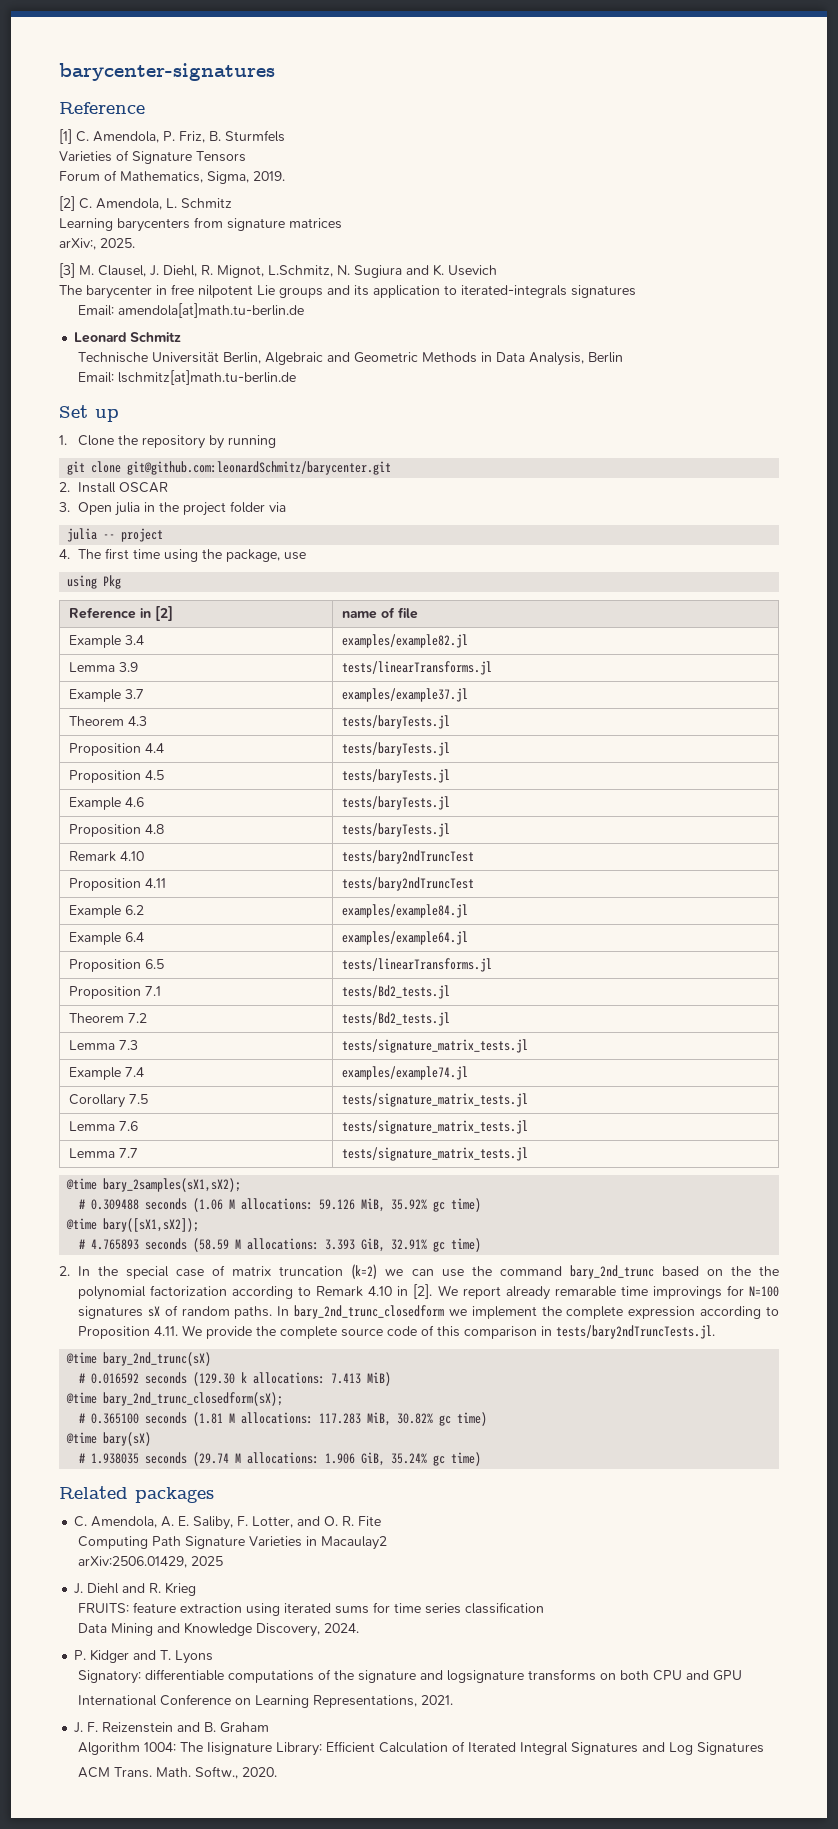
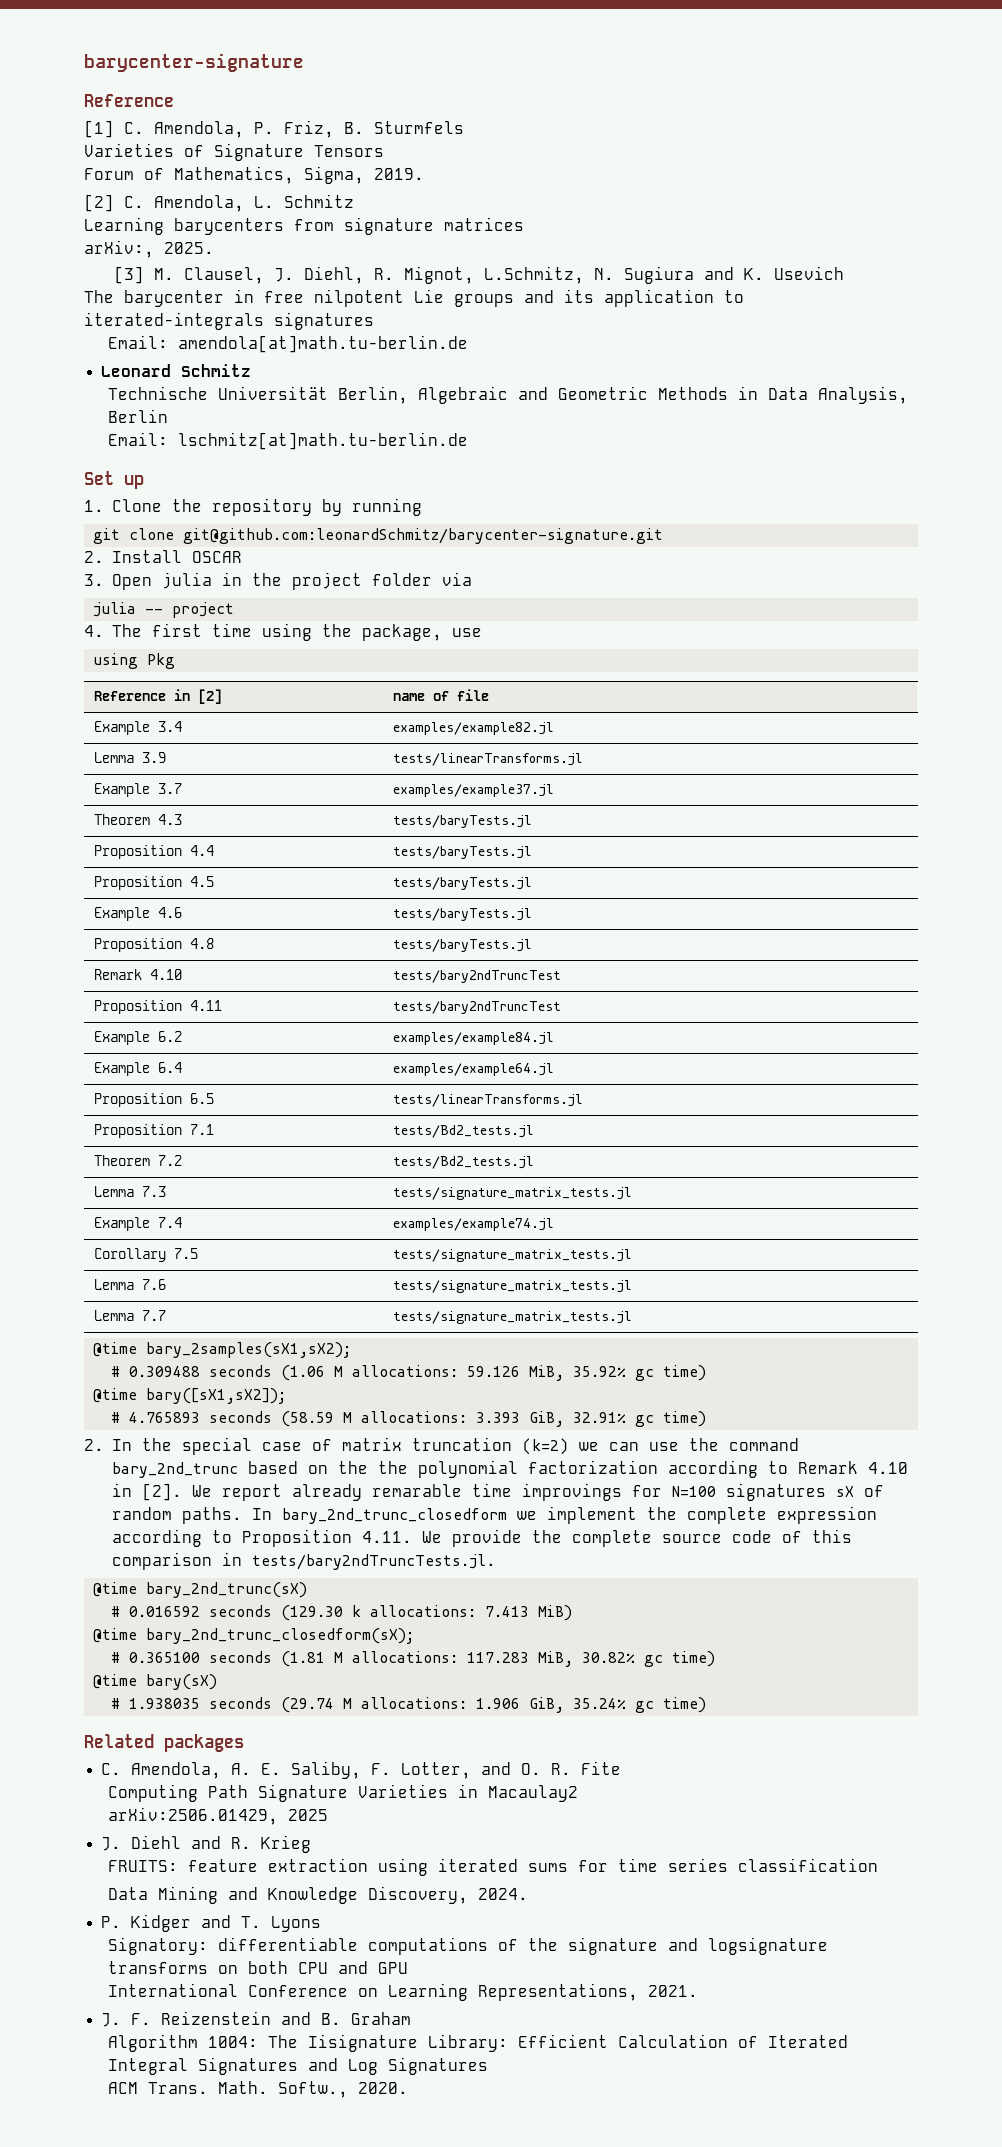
[59,63,275,81] barycenter-signatures -> [84,53,304,72] barycenter-signature
[127,461,392,475] git@github.com:leonardSchmitz/barycenter.git -> [183,528,664,544] git@github.com:leonardSchmitz/barycenter-signature.git

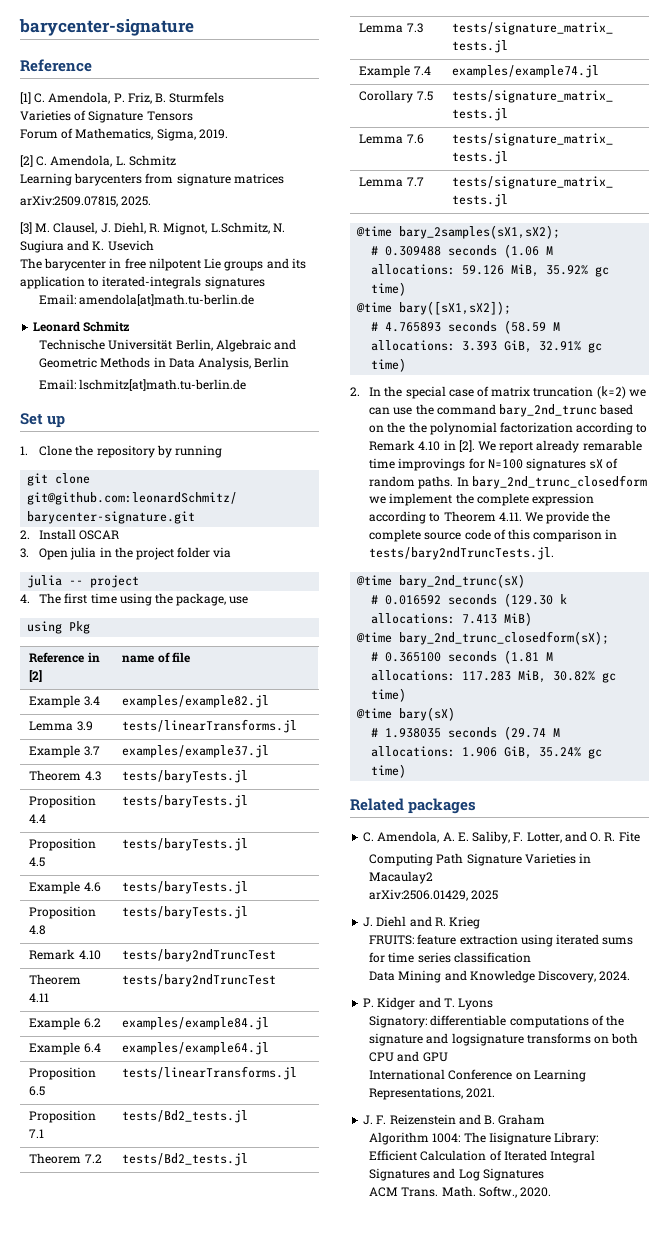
[84,240,154,258] arXiv:, -> [20,195,118,207] arXiv:2509.07815,
[94,1000,183,1014] Proposition -> [29,974,82,985] Theorem
[241,1529,352,1547] Proposition -> [443,511,496,522] Theorem

